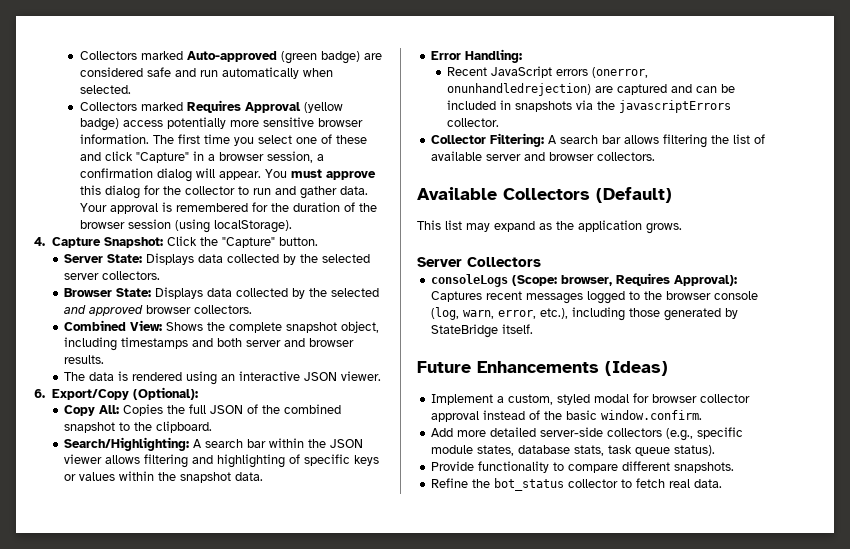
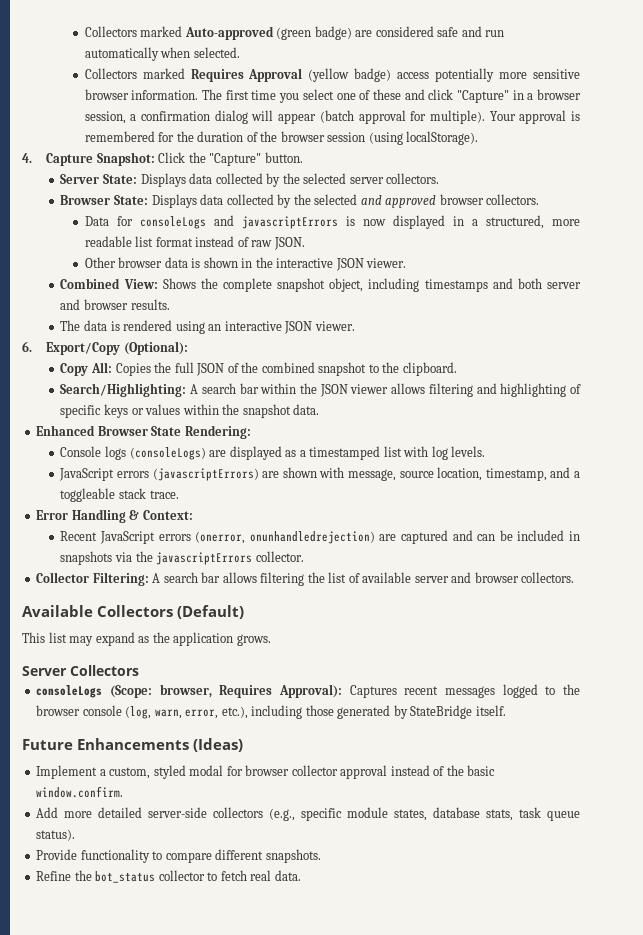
[219,169,377,180] [80,185,369,199] appear. You must approve this dialog for the collector to run and gather data. -> [278,110,485,124] appear (batch approval for multiple).
(253, 309) none -> [84,215,580,229] [84,236,305,250] [84,257,407,271] // Data for consoleLogs and javascriptErrors is now displayed in a structured, more readable list format instead of raw JSON. // Other browser data is shown in the interactive JSON viewer.
[431,49,523,63] Error Handling: -> [36,425,251,439] [60,446,486,460] [59,467,580,481] [60,488,179,502] [36,509,193,523] Enhanced Browser State Rendering: // Console logs (consoleLogs) are displayed as a timestamped list with log levels. // JavaScript errors (javascriptErrors) are shown with message, source location, timestamp, and a toggleable stack trace. // Error Handling & Context:

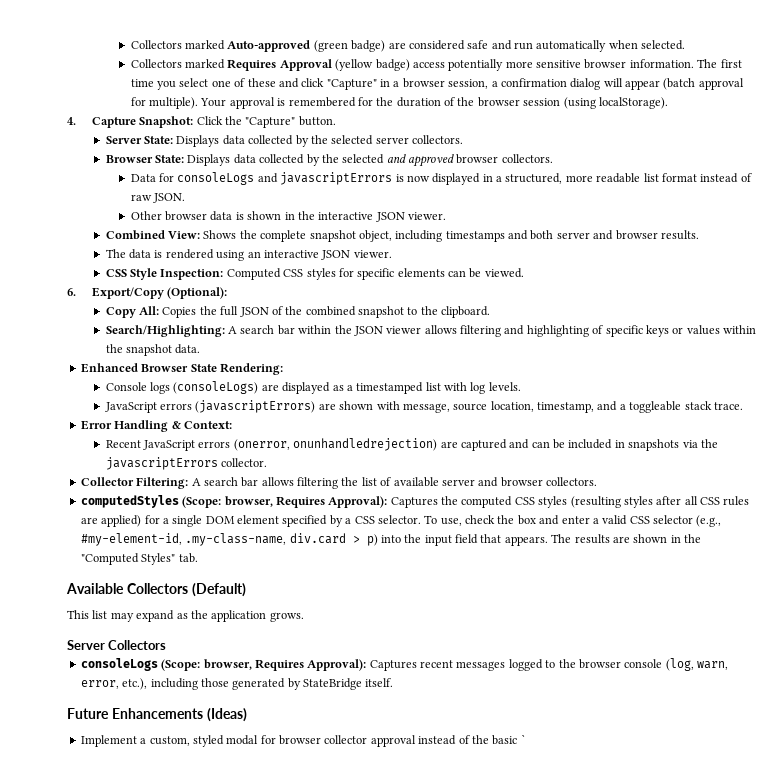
(355, 326) none -> [105,268,524,280] // CSS Style Inspection: Computed CSS styles for specific elements can be viewed.
(575, 577) none -> [80,495,750,508] [80,515,722,527] [80,533,701,546] [80,553,198,565] // computedStyles (Scope: browser, Requires Approval): Captures the computed CSS styles (resulting styles after all CSS rules are applied) for a single DOM element specified by a CSS selector. To use, check the box and enter a valid CSS selector (e.g., #my-element-id, .my-class-name, div.card > p) into the input field that appears. The results are shown in the "Computed Styles" tab.
[36,786,124,798] [36,807,581,821] [36,829,76,841] [36,849,321,863] [36,870,301,883] window.confirm. // Add more detailed server-side collectors (e.g., specific module states, database stats, task queue status). // Provide functionality to compare different snapshots. // Refine the bot_status collector to fetch real data. -> [520,734,526,744] `

